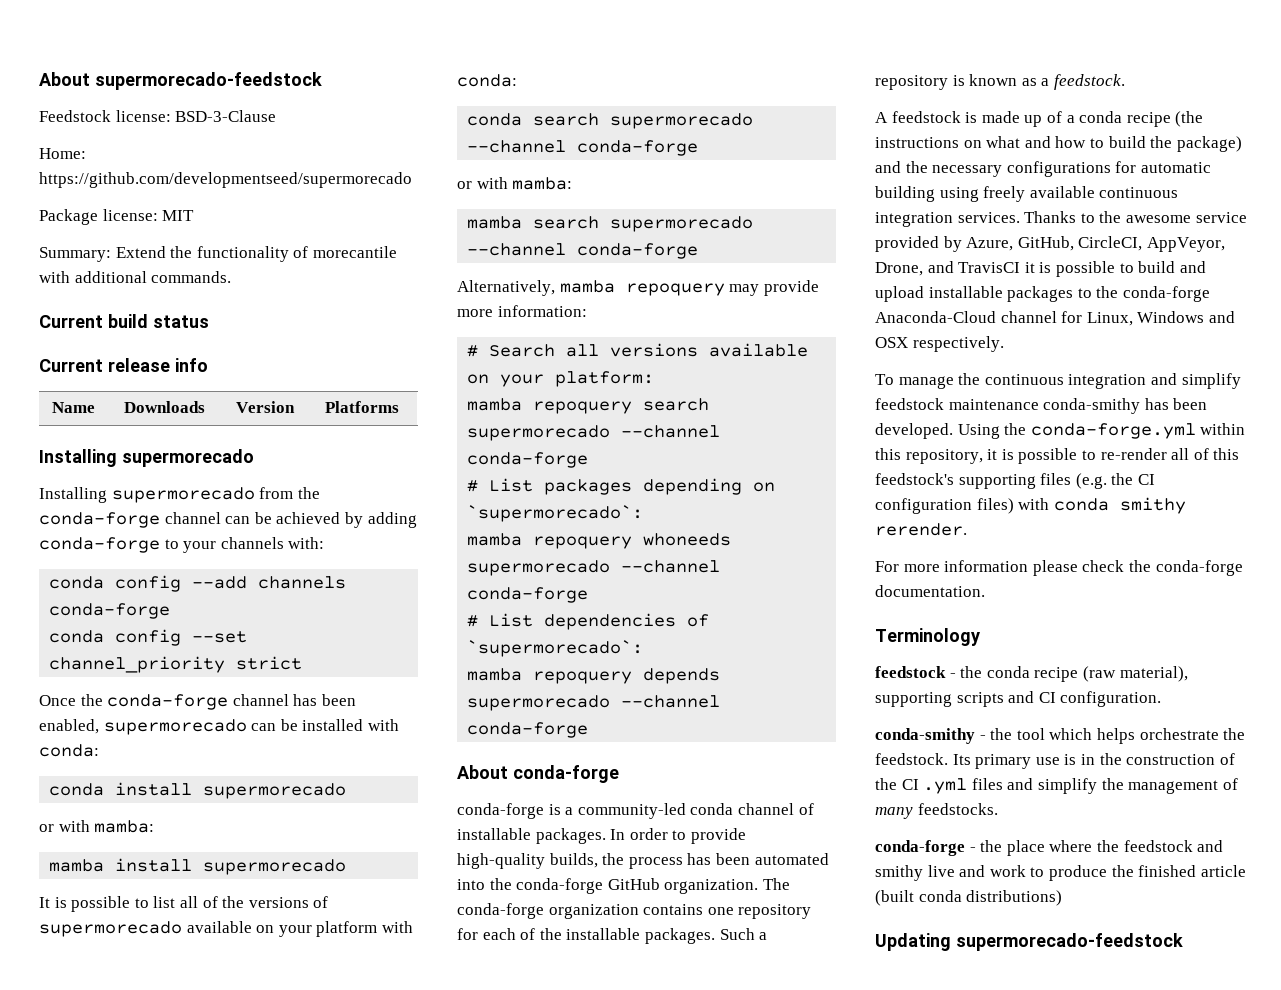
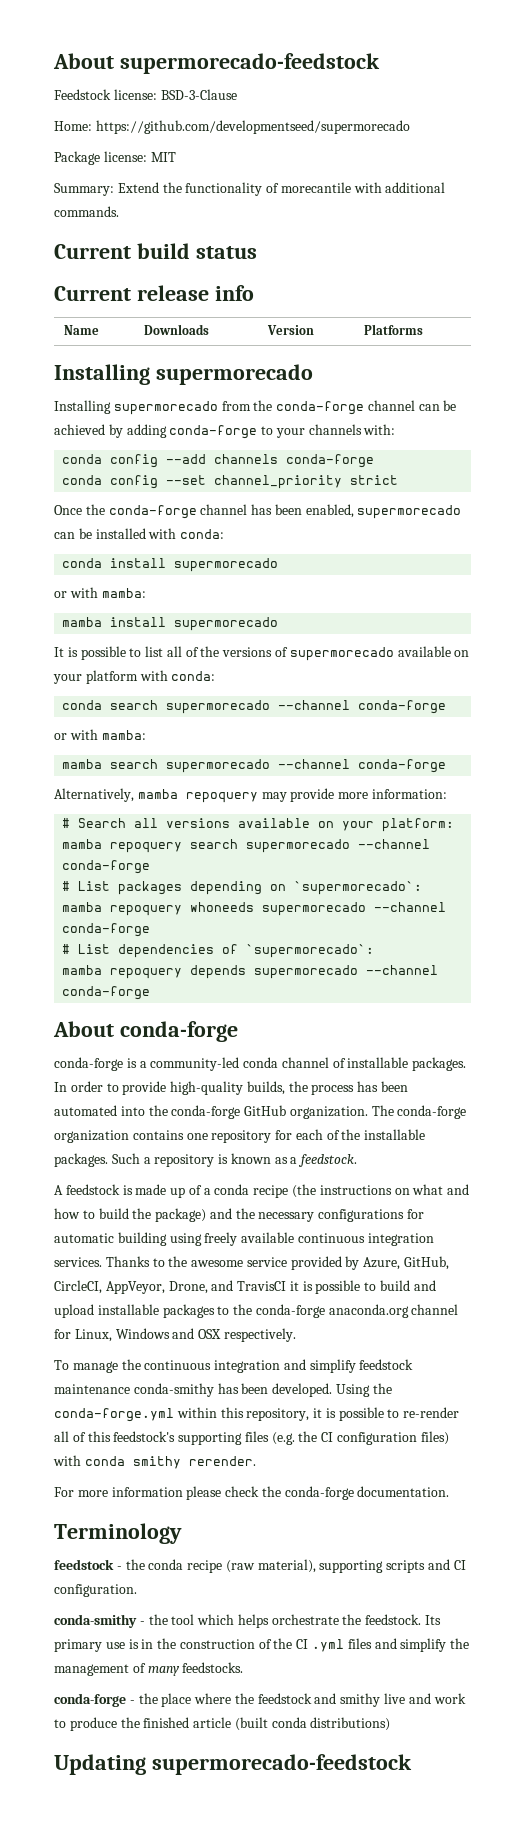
[875,311,996,323] Anaconda-Cloud -> [328,1304,409,1318] anaconda.org

